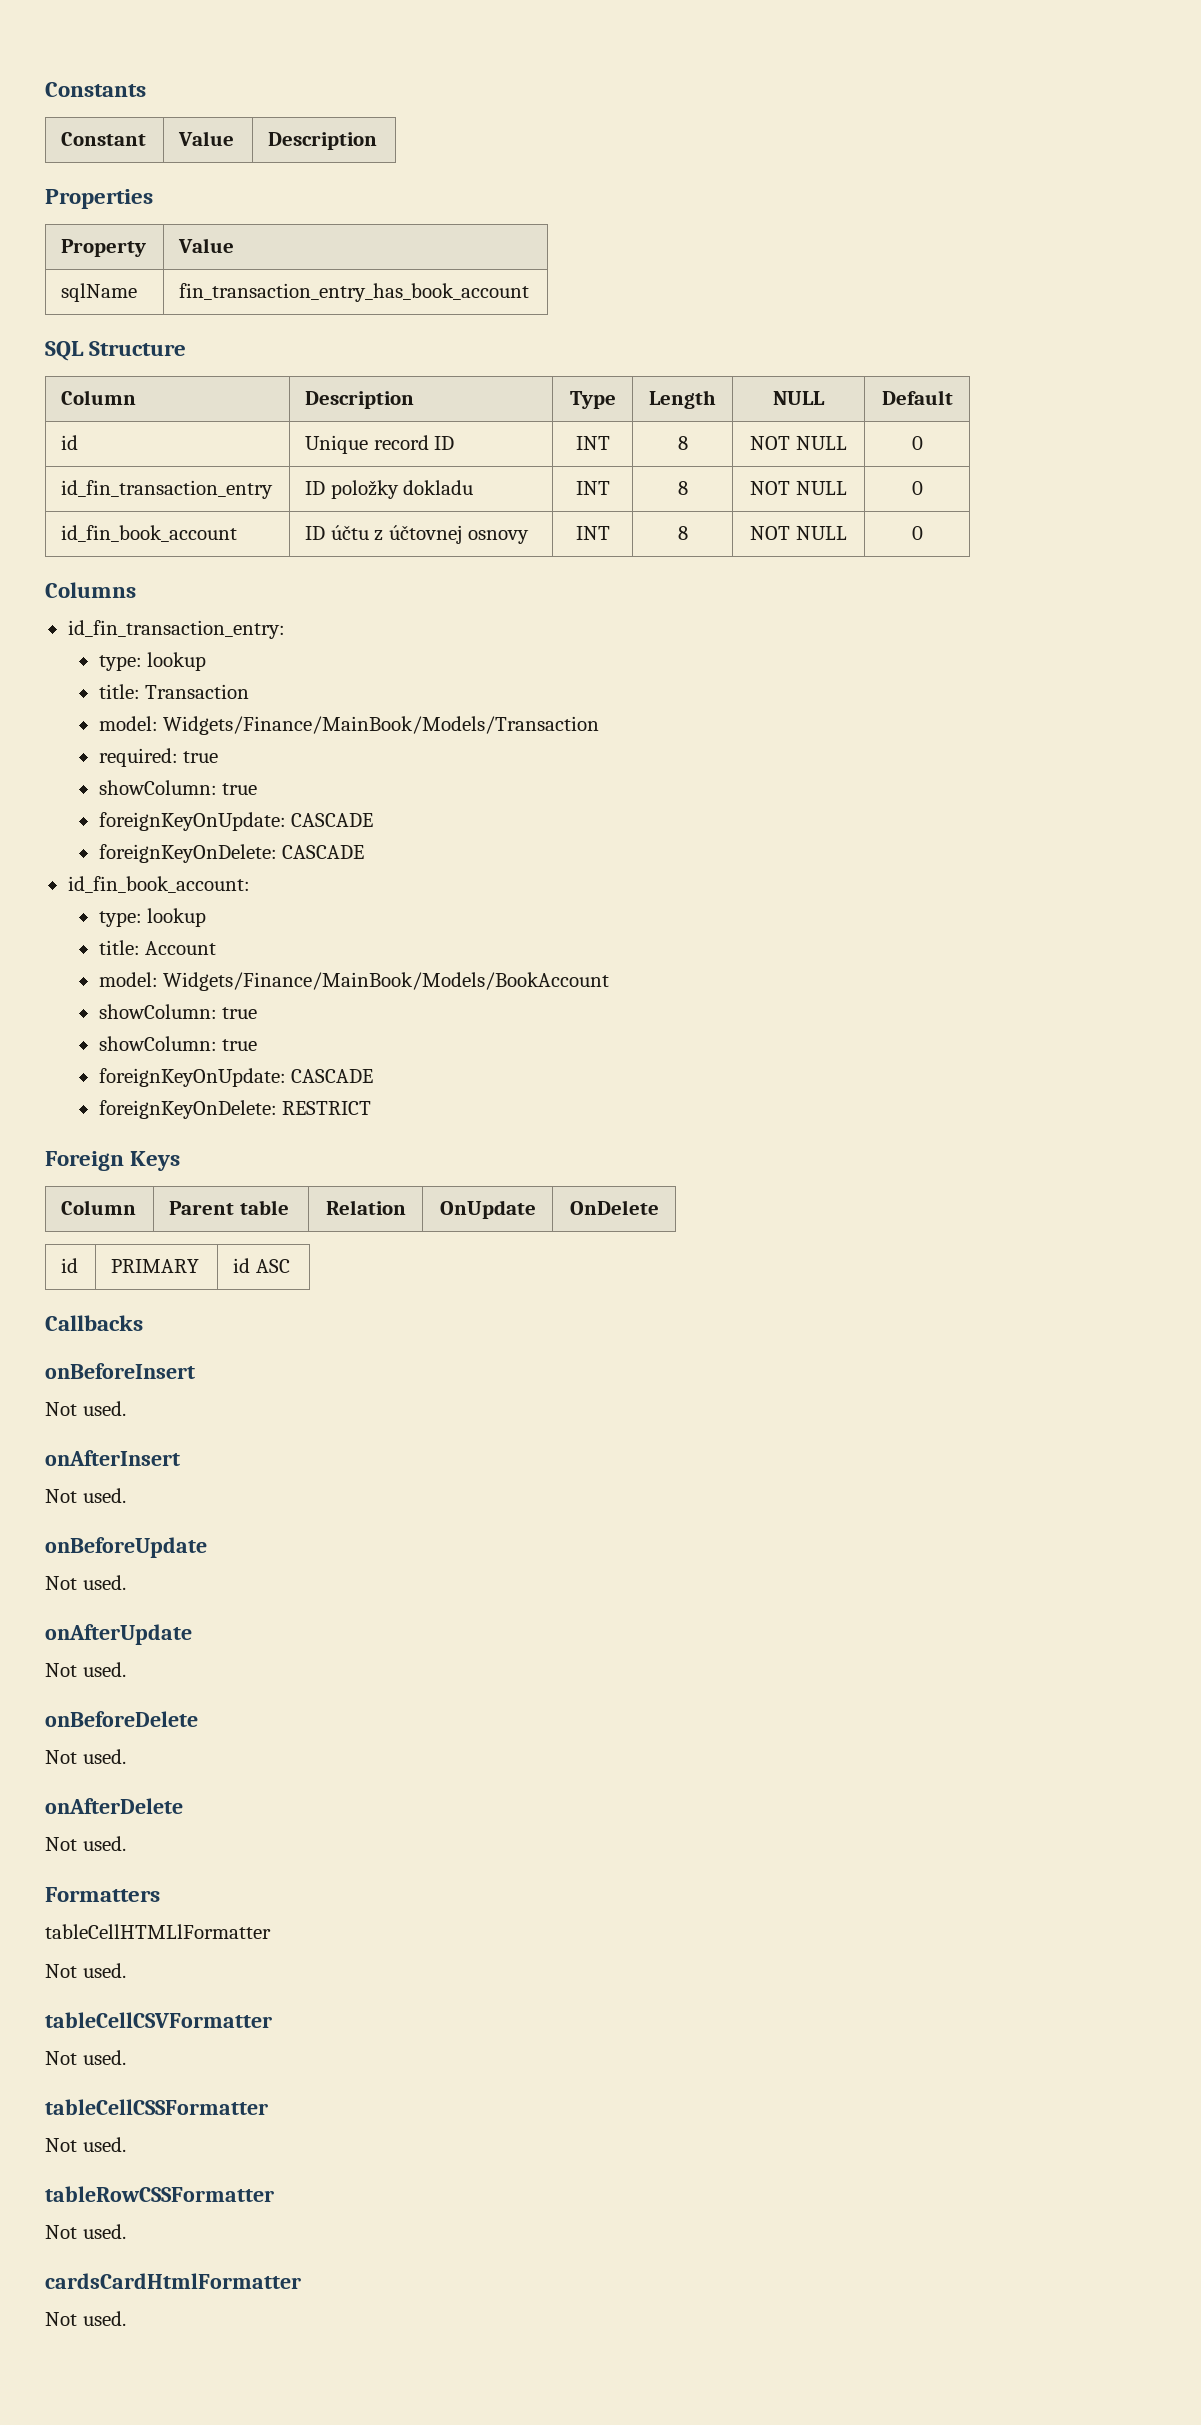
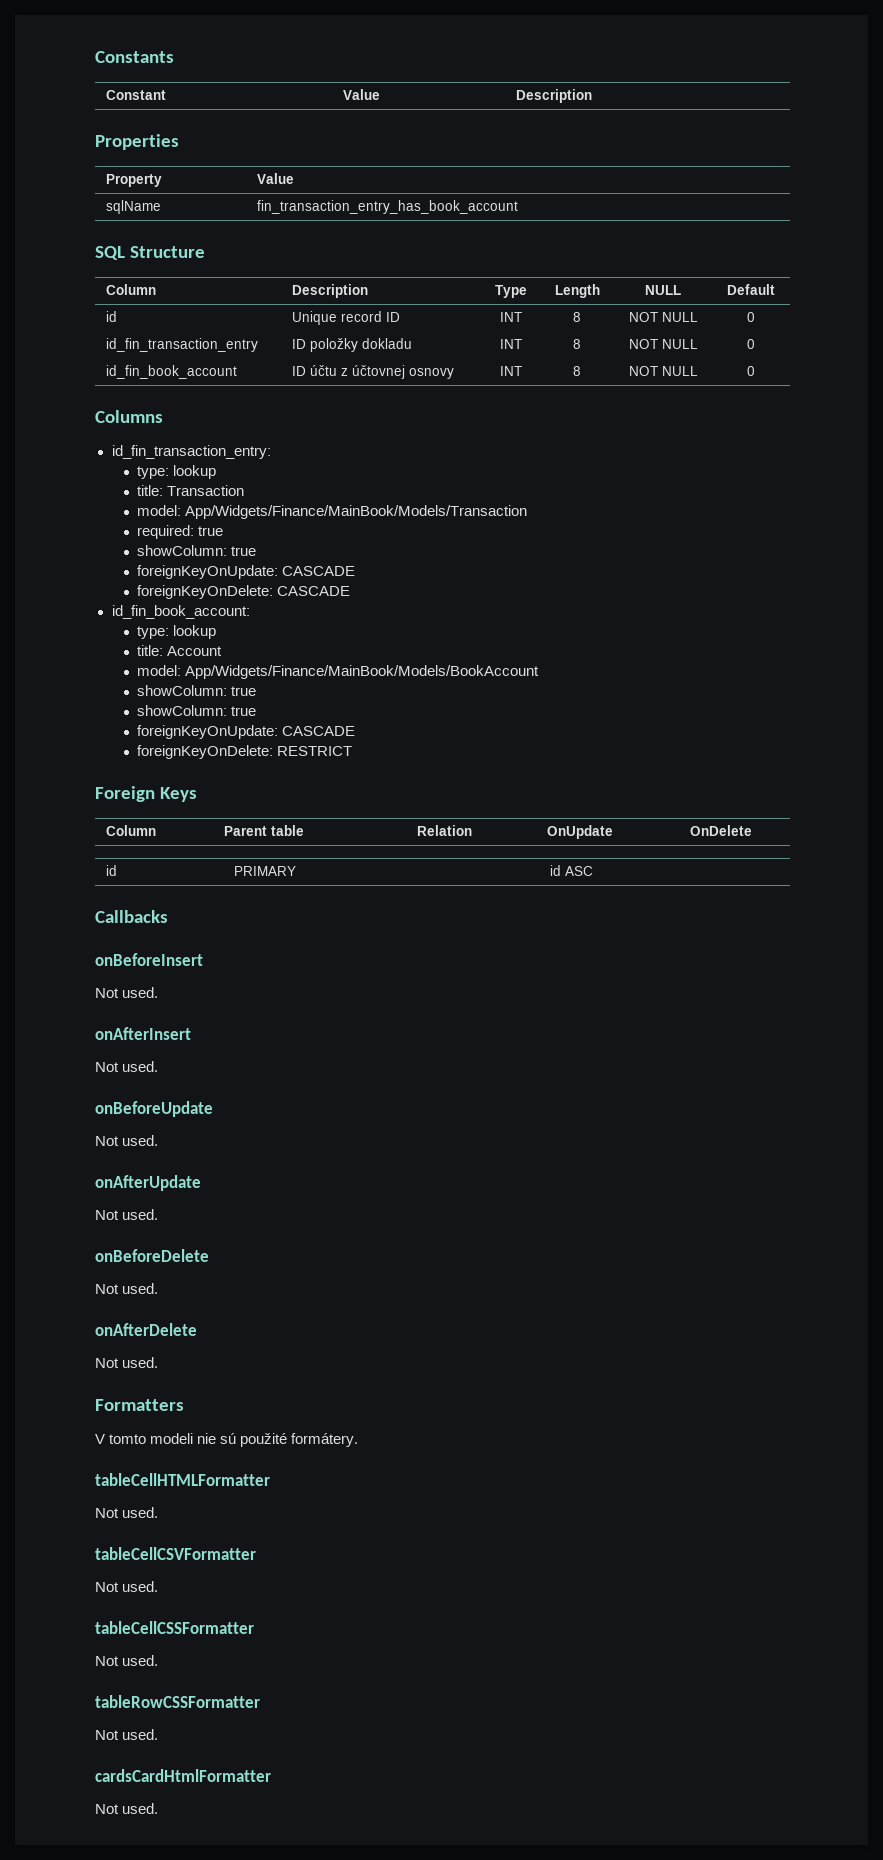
[163,716,600,735] Widgets/Finance/MainBook/Models/Transaction -> [185,505,528,519] App/Widgets/Finance/MainBook/Models/Transaction
[163,972,610,991] Widgets/Finance/MainBook/Models/BookAccount -> [185,665,540,679] App/Widgets/Finance/MainBook/Models/BookAccount
[45,1924,271,1939] tableCellHTMLlFormatter -> [95,1433,359,1447] [95,1473,270,1486] V tomto modeli nie sú použité formátery. // tableCellHTMLFormatter

